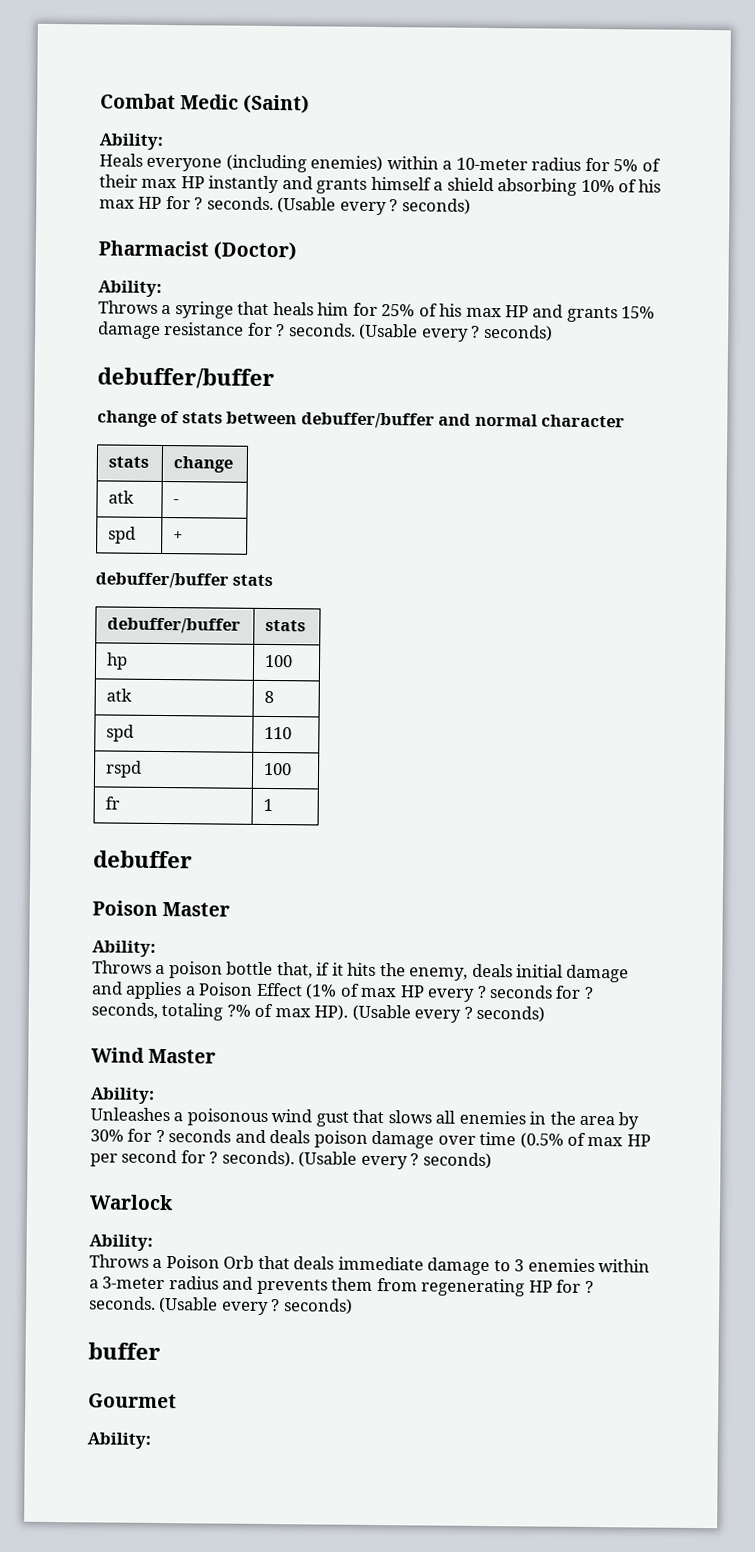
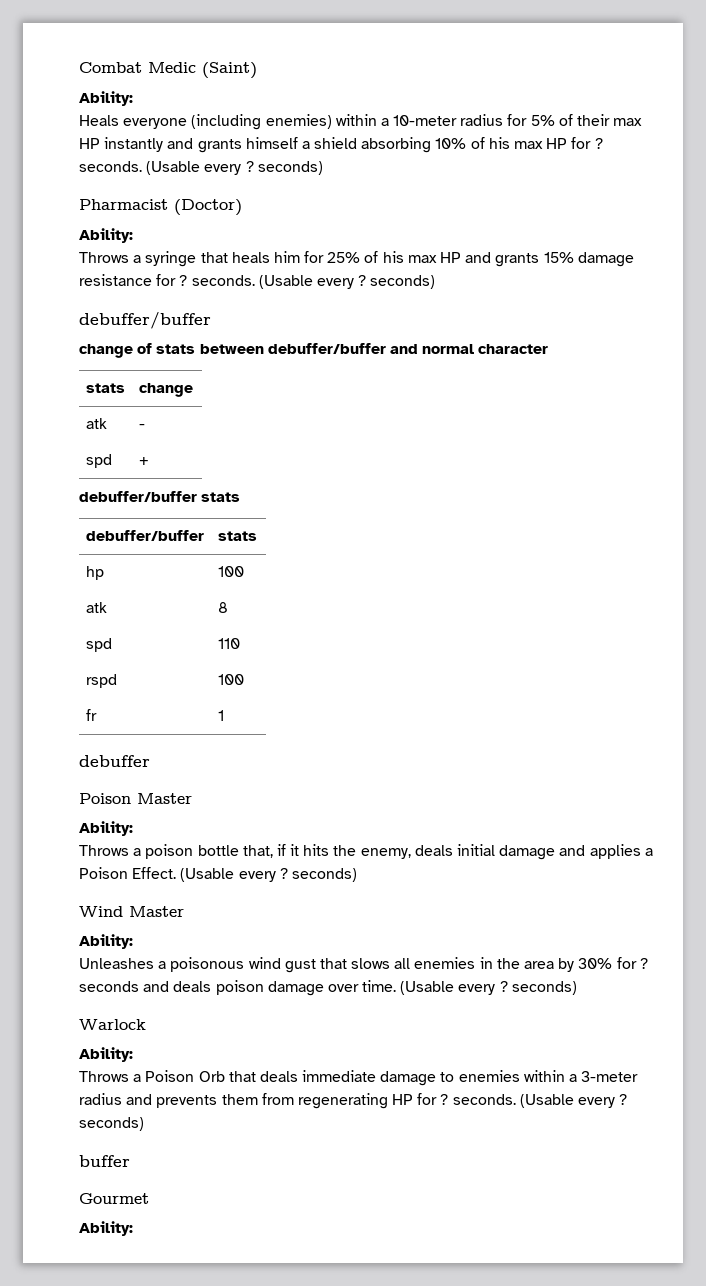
[255,982,594,1002] [91,1002,349,1021] Effect (1% of max HP every ? seconds for ? seconds, totaling ?% of max HP). -> [132,867,177,879] Effect.
[479,1131,651,1149] [90,1149,295,1168] time (0.5% of max HP per second for ? seconds). -> [362,980,397,992] time.
[514,1259,525,1272] 3 -> (455, 1077) none

